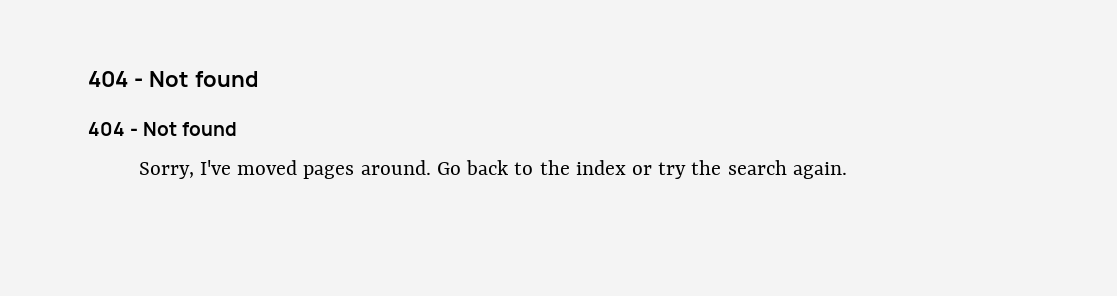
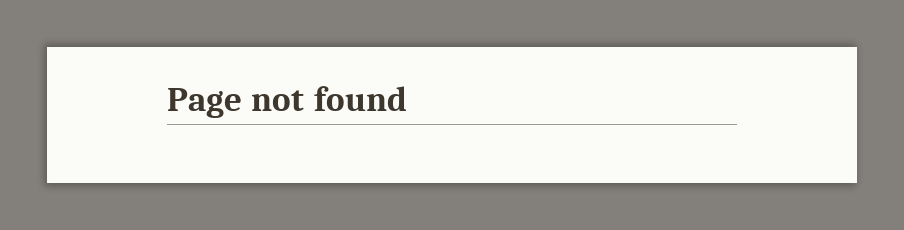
[88,71,259,87] [88,122,238,136] [138,160,847,179] 404 - Not found // 404 - Not found // Sorry, I've moved pages around. Go back to the index or try the search again. -> [167,86,407,118] Page not found

